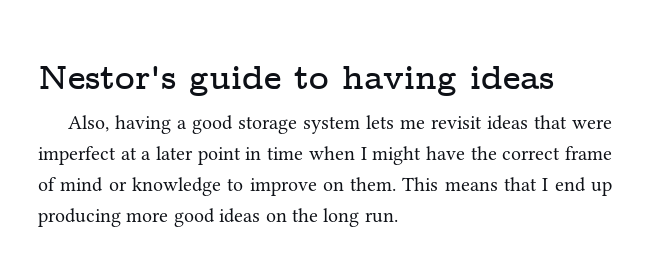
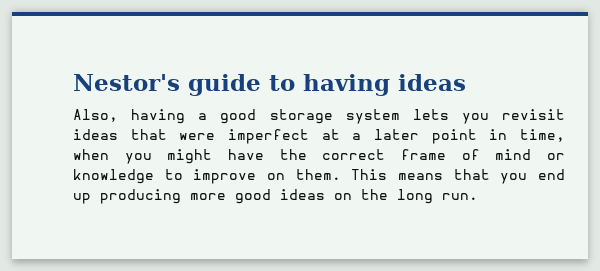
[400,119,426,129] me -> [461,113,489,124] you
[267,146,367,160] time when I -> [520,129,565,142] [73,149,152,164] time, when you
[542,178,549,191] I -> [500,173,528,184] you

